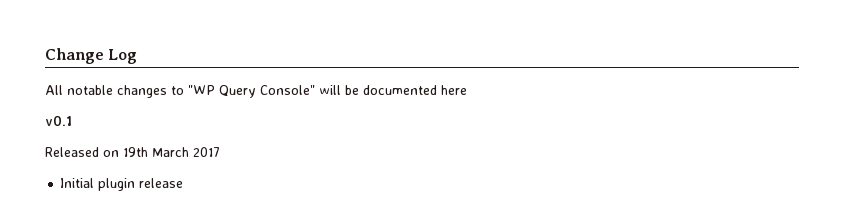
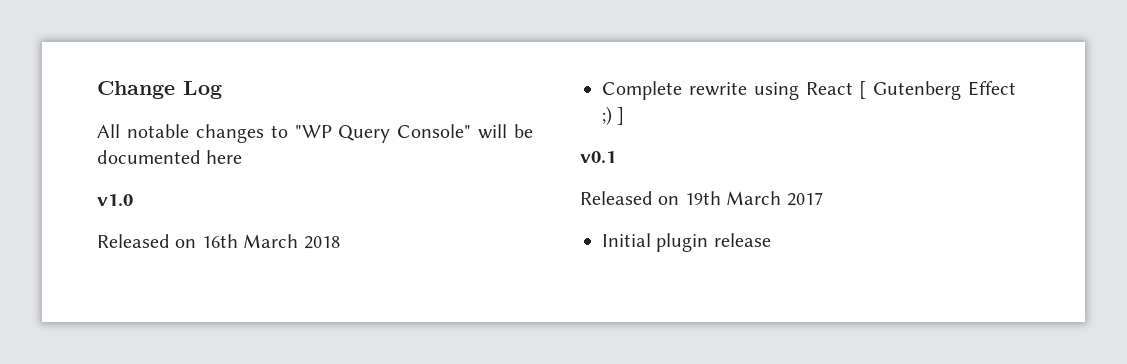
(467, 90) none -> [97,194,133,206] [97,234,340,249] [602,81,1016,100] [602,106,625,126] // v1.0 // Released on 16th March 2018 // Complete rewrite using React [ Gutenberg Effect ;) ]

